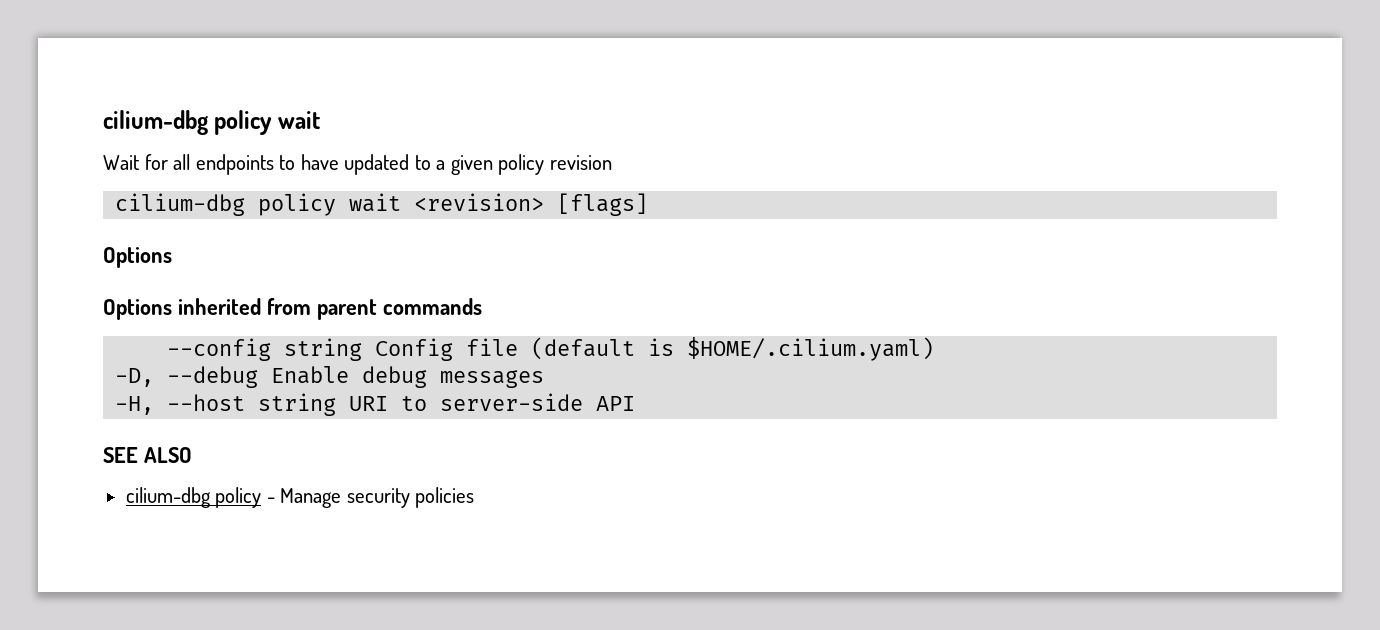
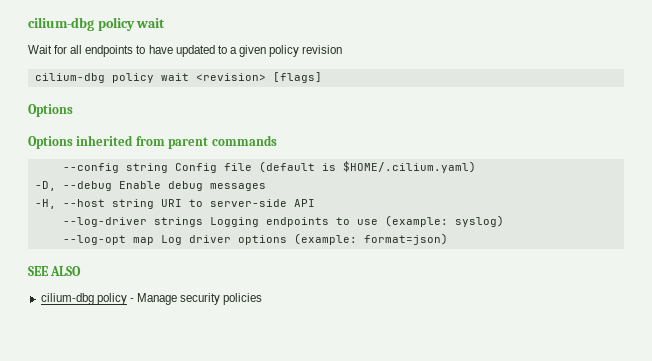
(636, 403) none -> [62,215,504,227] [62,233,448,245] // --log-driver strings Logging endpoints to use (example: syslog) // --log-opt map Log driver options (example: format=json)

